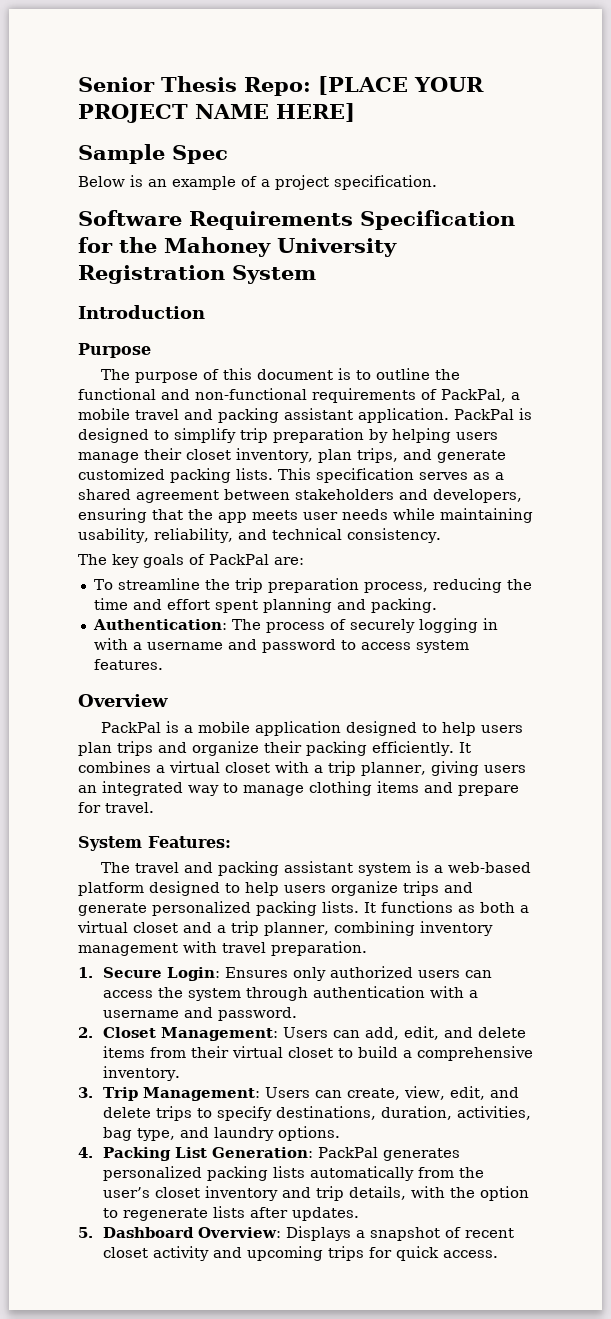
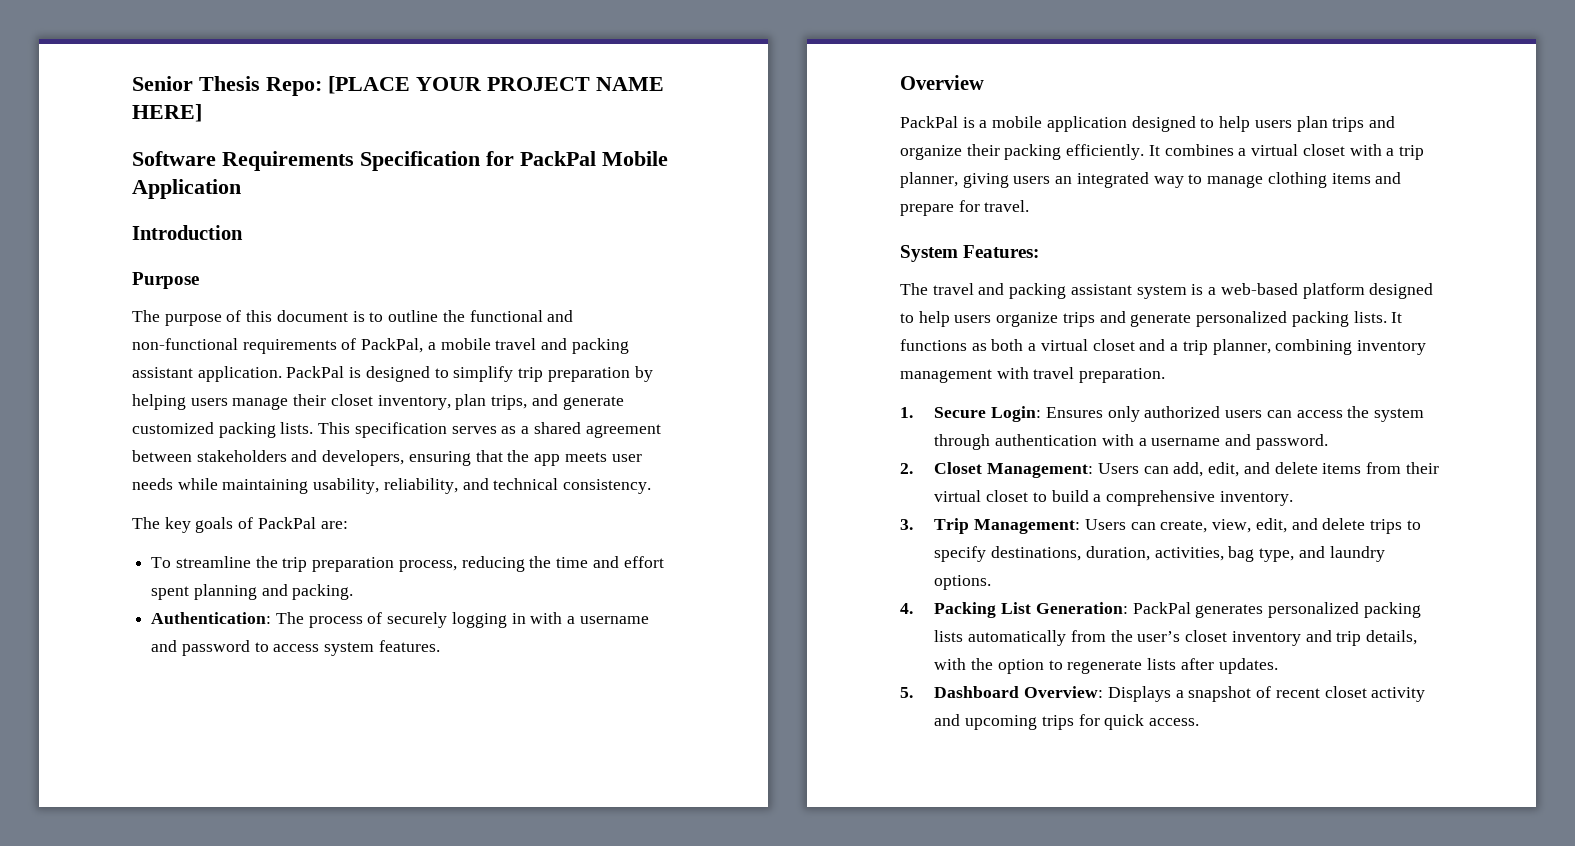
[78,144,228,164] [78,175,437,190] // Sample Spec // Below is an example of a project specification. -> (202, 113) none
[119,237,397,257] [78,265,316,284] the Mahoney University Registration System -> [520,151,668,166] [132,179,241,199] PackPal Mobile Application

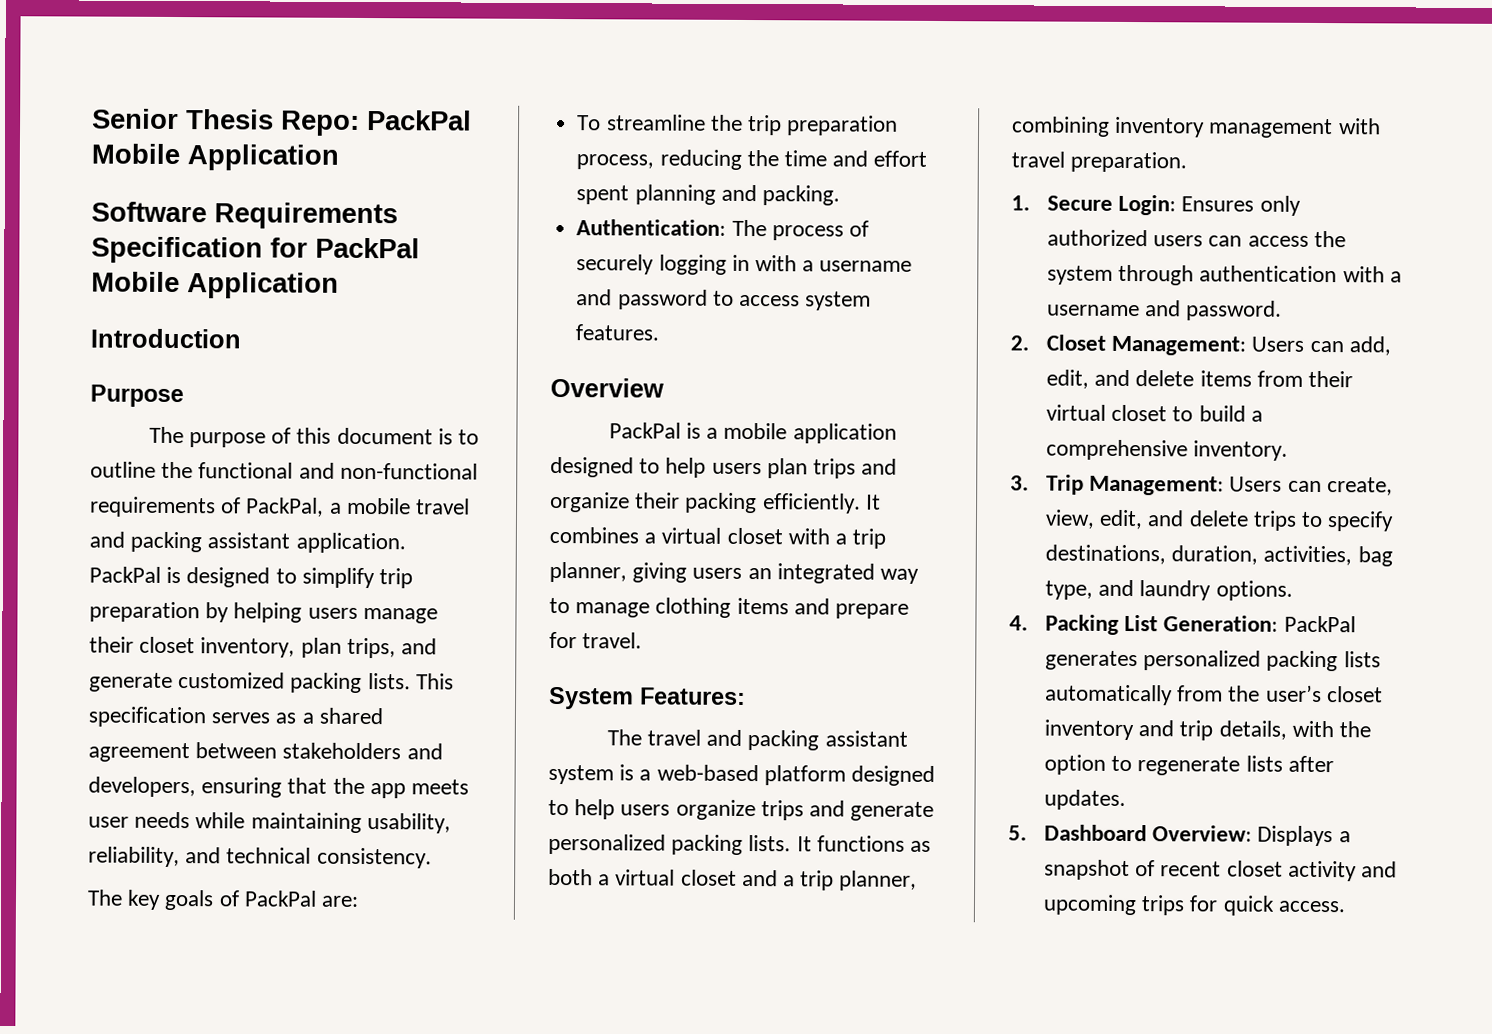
[328,76,664,94] [132,104,202,122] [PLACE YOUR PROJECT NAME HERE] -> [367,110,472,131] [91,143,339,171] PackPal Mobile Application

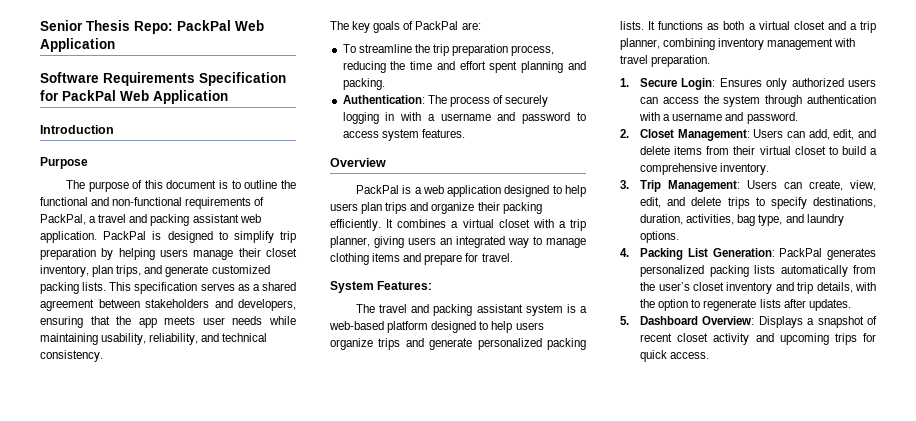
[91,143,180,165] Mobile -> [235,20,264,31] Web
[91,271,180,293] Mobile -> [120,90,149,101] Web
[346,497,471,515] [89,531,291,553] mobile travel and packing assistant -> [98,214,261,226] travel and packing assistant web
[723,422,788,440] mobile -> [422,185,444,194] web

